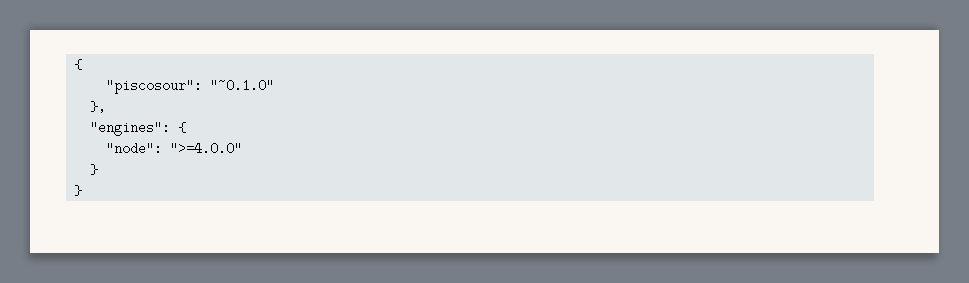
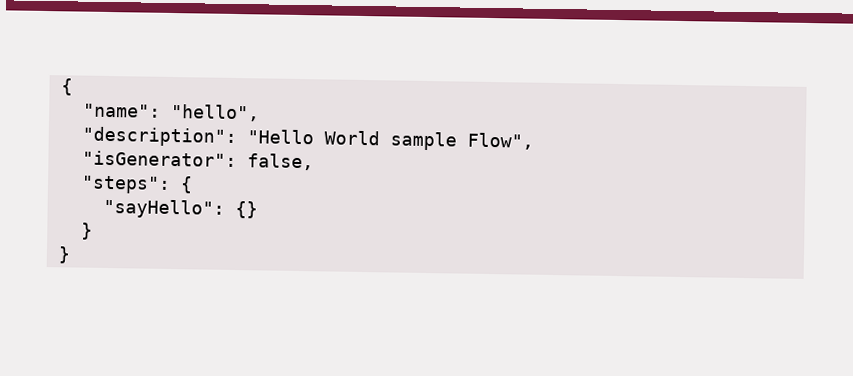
[74,59,83,70] [106,79,275,94] [90,100,107,113] [90,121,187,136] [106,142,243,155] { // "piscosour": "~0.1.0" // }, // "engines": { // "node": ">=4.0.0" -> [61,78,73,96] [83,103,260,122] [82,126,534,151] [82,150,314,171] [81,175,193,194] [103,198,258,219] { // "name": "hello", // "description": "Hello World sample Flow", // "isGenerator": false, // "steps": { // "sayHello": {}

